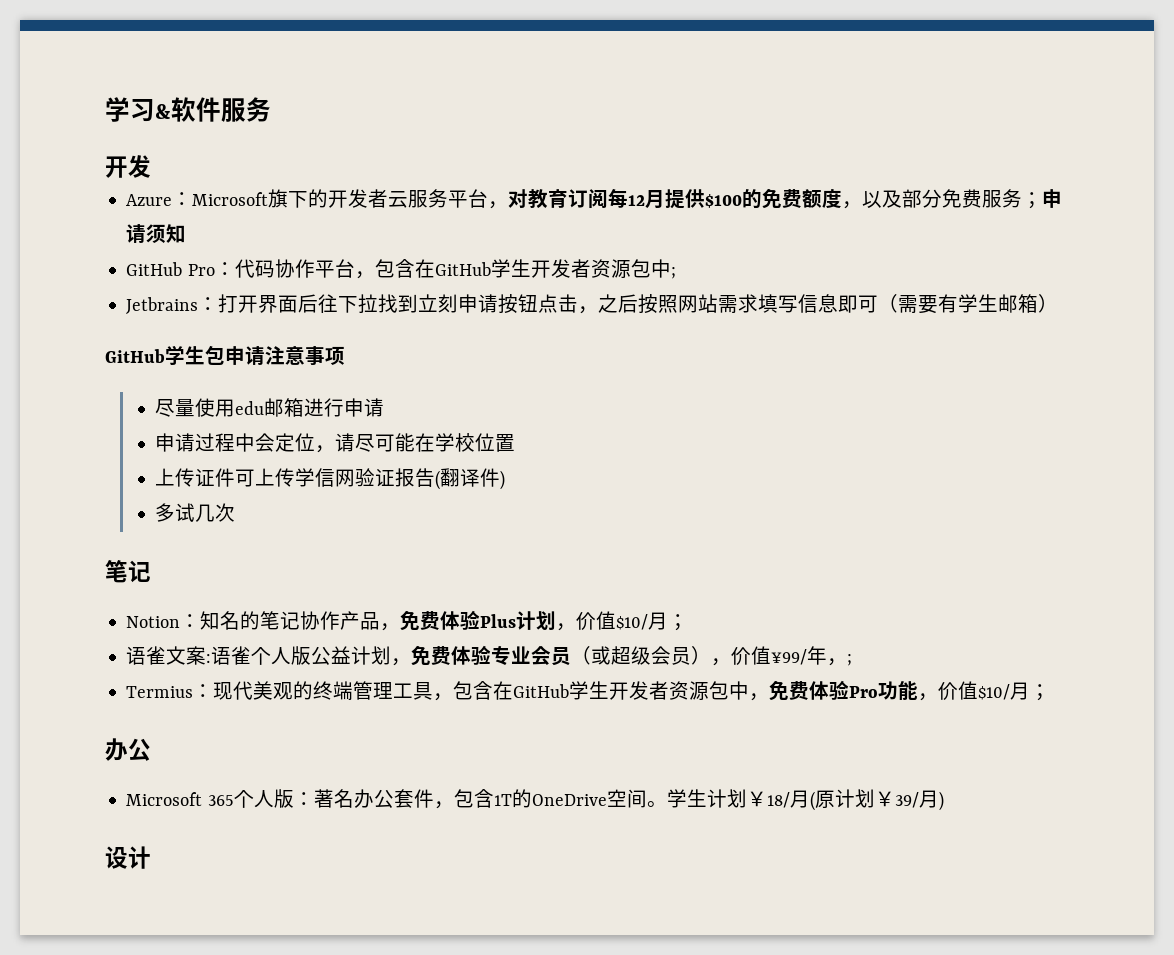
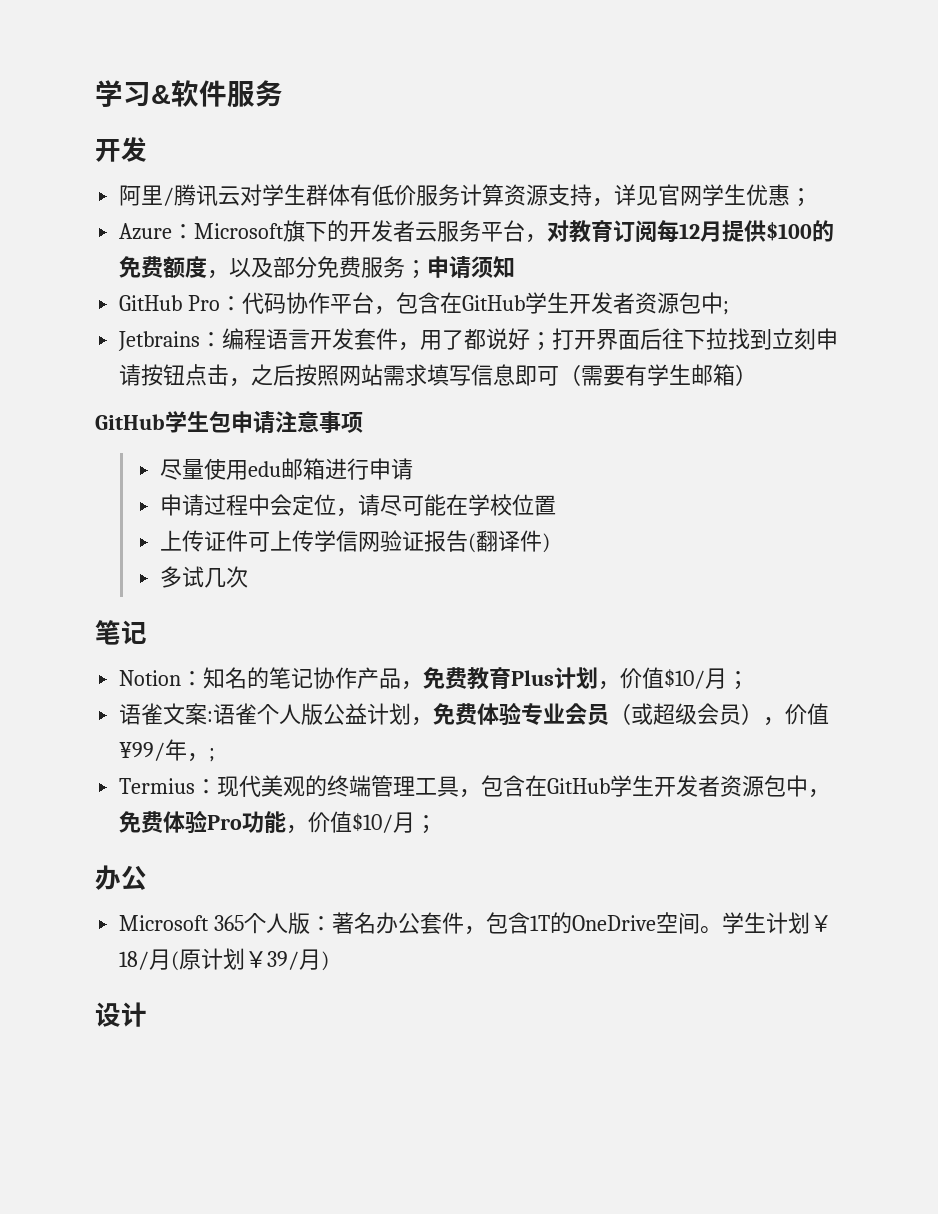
(151, 166) none -> [119,184,813,207] // 阿里/腾讯云对学生群体有低价服务计算资源支持，详见官网学生优惠；
(219, 304) none -> [222,328,553,351] 编程语言开发套件，用了都说好；
[440,610,481,630] 体验 -> [467,667,512,690] 教育

